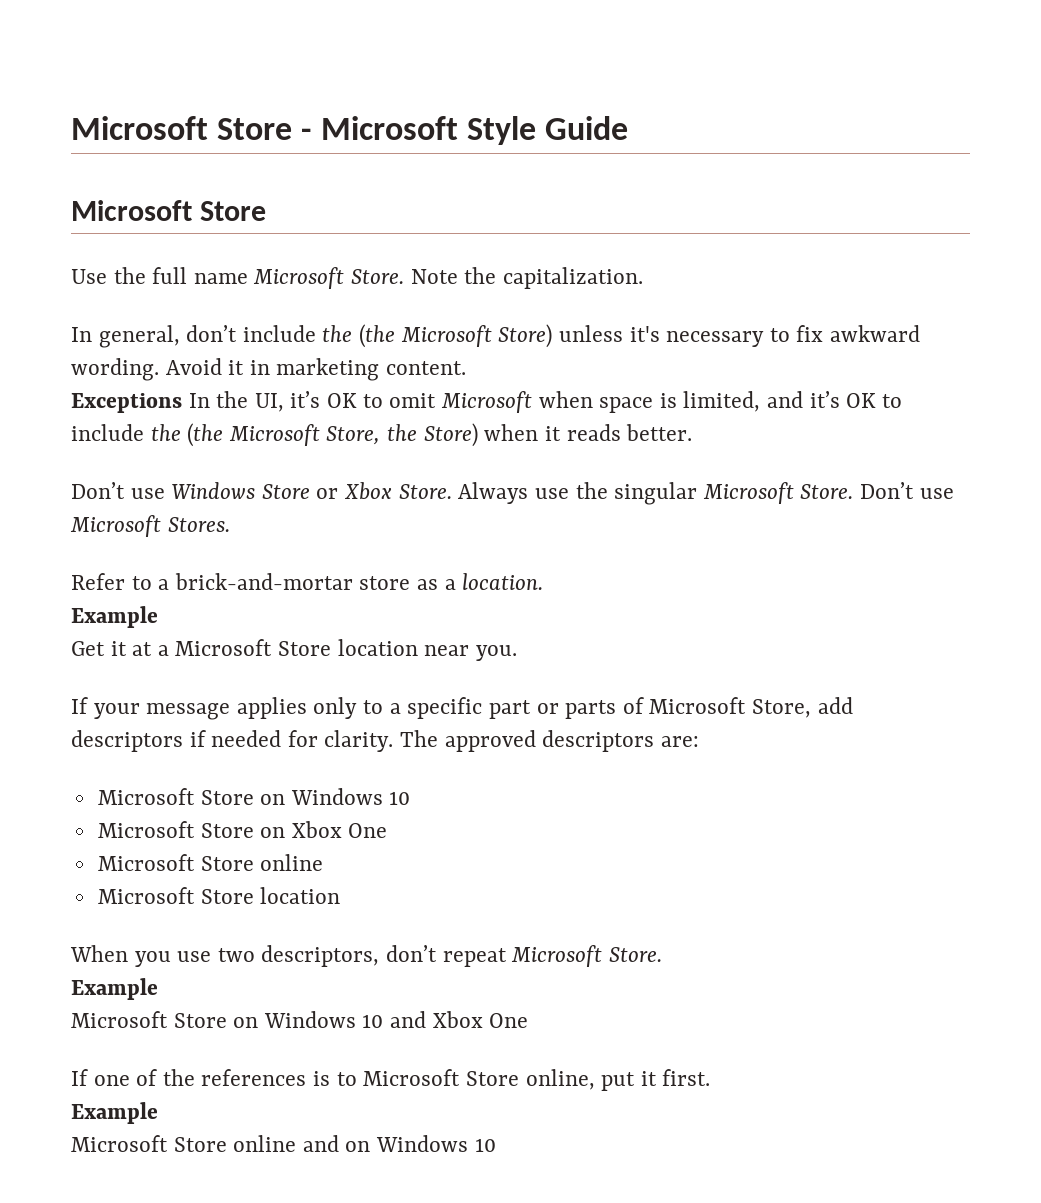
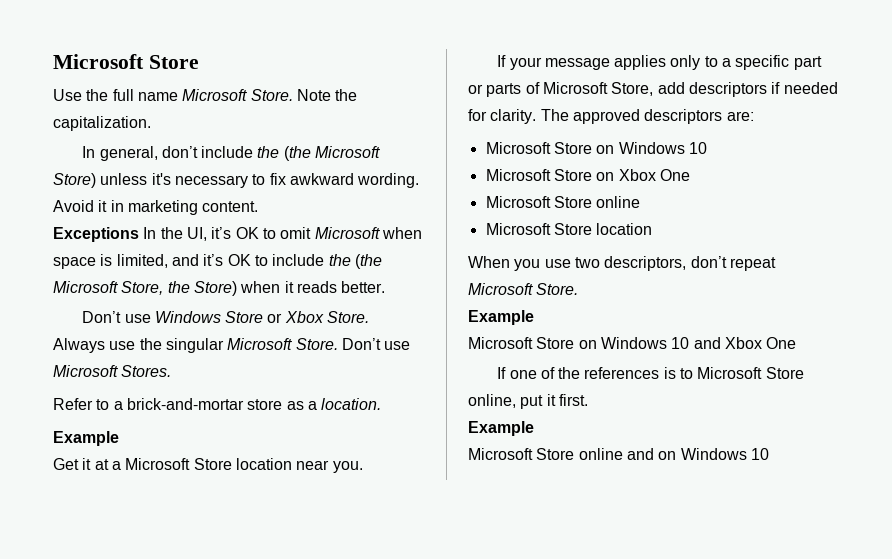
[71,116,628,145] [71,200,267,221] Microsoft Store - Microsoft Style Guide // Microsoft Store -> [53,54,199,69] Microsoft Store

